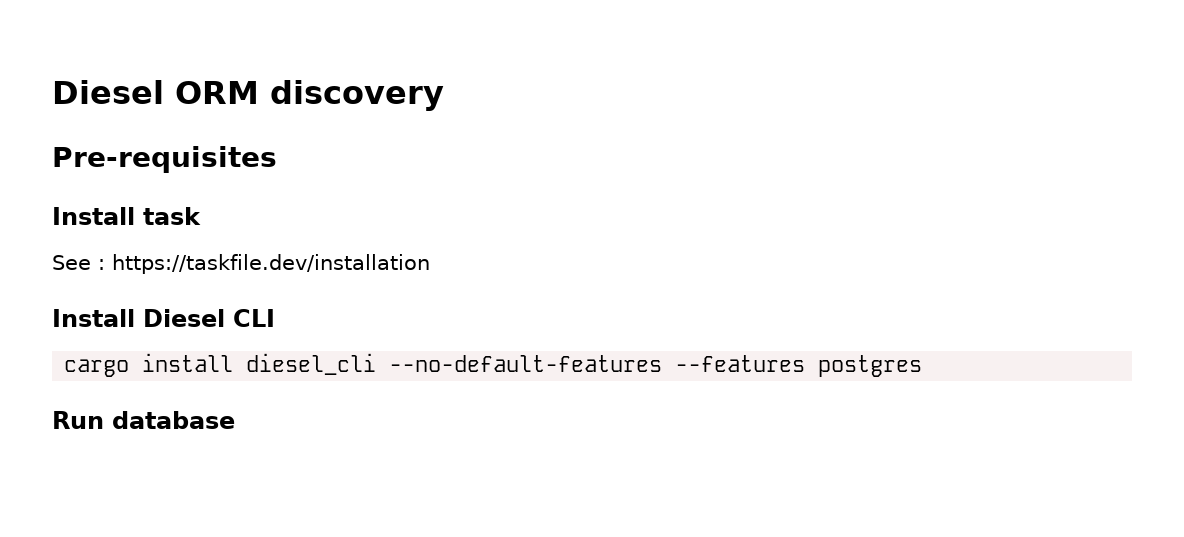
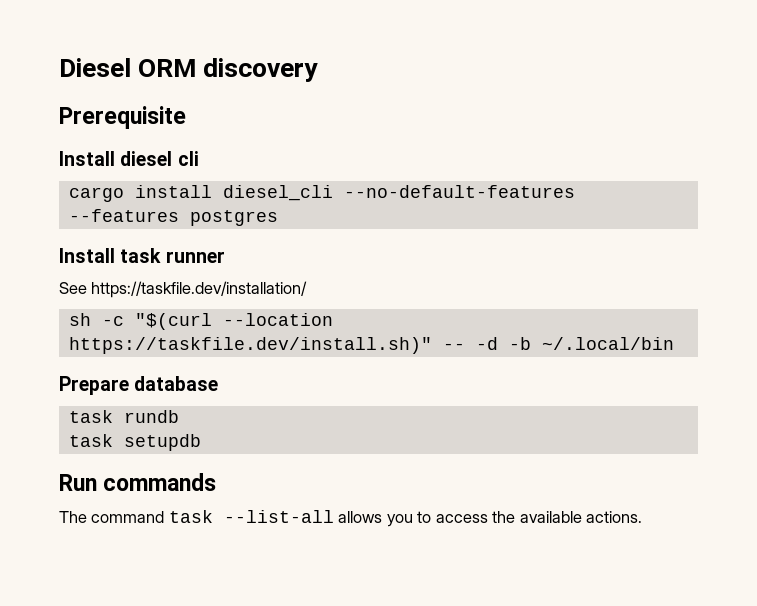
[52,146,277,173] [52,207,201,225] [52,254,430,274] [52,309,275,327] Pre-requisites // Install task // See : https://taskfile.dev/installation // Install Diesel CLI -> [59,106,186,129] [59,151,199,166] Prerequisite // Install diesel cli
[52,411,235,429] Run database -> [59,248,225,263] [59,281,308,298] [68,313,333,330] [68,337,674,354] [59,376,219,395] [68,410,179,423] [68,434,201,451] [59,473,217,491] [59,510,643,527] Install task runner // See https://taskfile.dev/installation/ // sh -c "$(curl --location https://taskfile.dev/install.sh)" -- -d -b ~/.local/bin // Prepare database // task rundb // task setupdb // Run commands // The command task --list-all allows you to access the available actions.

